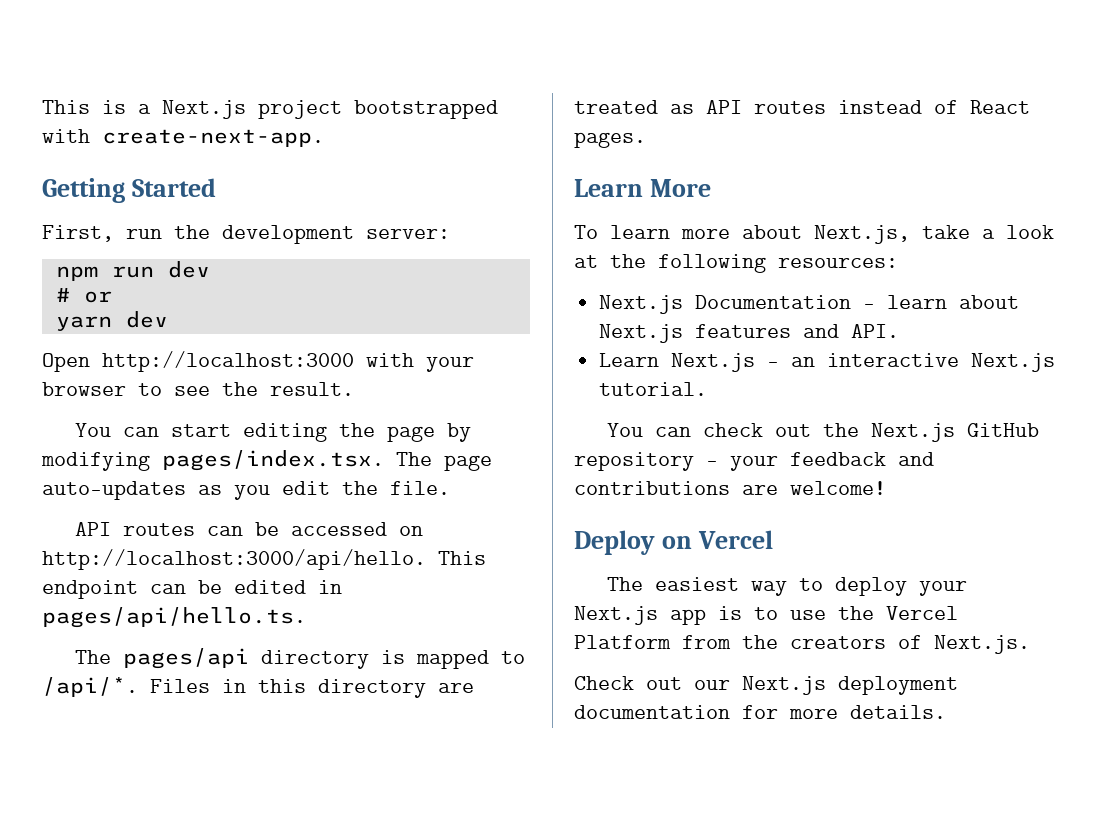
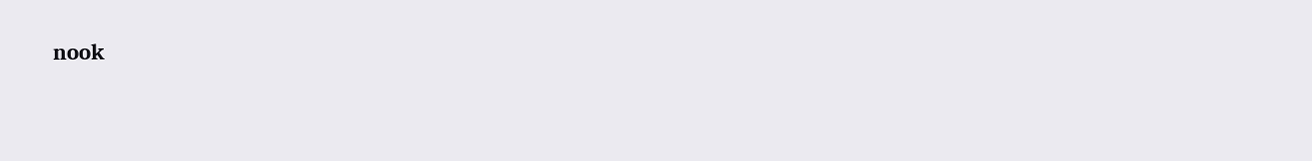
[42,100,498,119] [42,129,324,147] [42,178,217,203] [42,225,450,244] [55,261,210,281] [55,288,112,303] [55,311,168,331] [42,351,474,372] [42,382,354,396] [74,423,471,442] [41,450,492,471] [42,481,450,500] [74,522,423,536] [42,549,486,570] [42,580,342,599] [42,607,306,628] [74,648,525,669] [42,677,474,698] [574,100,1030,114] [574,132,646,148] [574,179,712,197] [574,225,1054,244] [574,254,898,273] [599,295,1020,314] [599,324,900,343] [599,353,1056,372] [599,382,708,396] [606,423,1039,442] [574,452,934,471] [574,481,886,495] [574,530,774,555] [606,577,967,596] [574,606,958,625] [574,635,1030,654] [574,676,958,695] [574,705,946,719] This is a Next.js project bootstrapped with create-next-app. // Getting Started // First, run the development server: // npm run dev // # or // yarn dev // Open http://localhost:3000 with your browser to see the result. // You can start editing the page by modifying pages/index.tsx. The page auto-updates as you edit the file. // API routes can be accessed on http://localhost:3000/api/hello. This endpoint can be edited in pages/api/hello.ts. // The pages/api directory is mapped to /api/*. Files in this directory are treated as API routes instead of React pages. // Learn More // To learn more about Next.js, take a look at the following resources: // Next.js Documentation - learn about Next.js features and API. // Learn Next.js - an interactive Next.js tutorial. // You can check out the Next.js GitHub repository - your feedback and contributions are welcome! // Deploy on Vercel // The easiest way to deploy your Next.js app is to use the Vercel Platform from the creators of Next.js. // Check out our Next.js deployment documentation for more details. -> [52,43,105,60] nook

